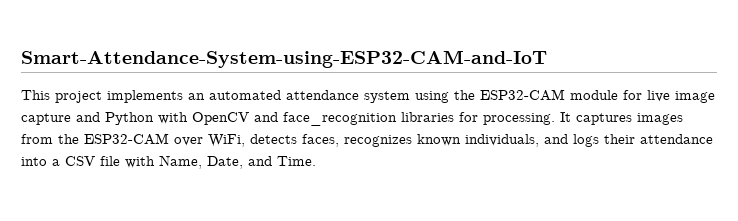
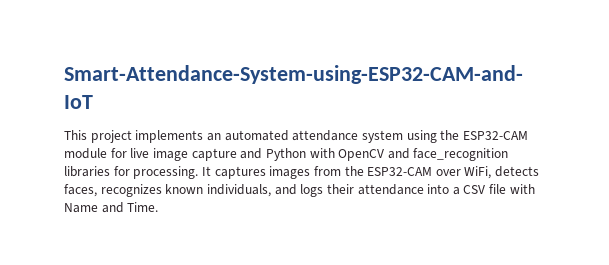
[159,155,243,169] Name, Date, -> [64,203,98,213] Name

